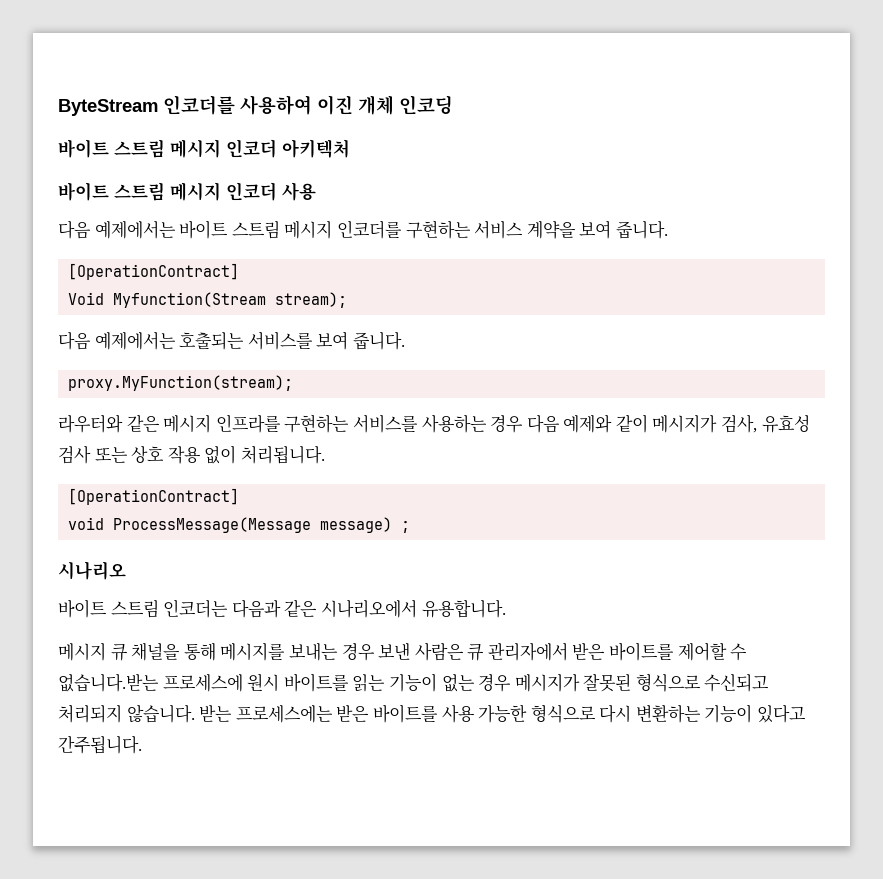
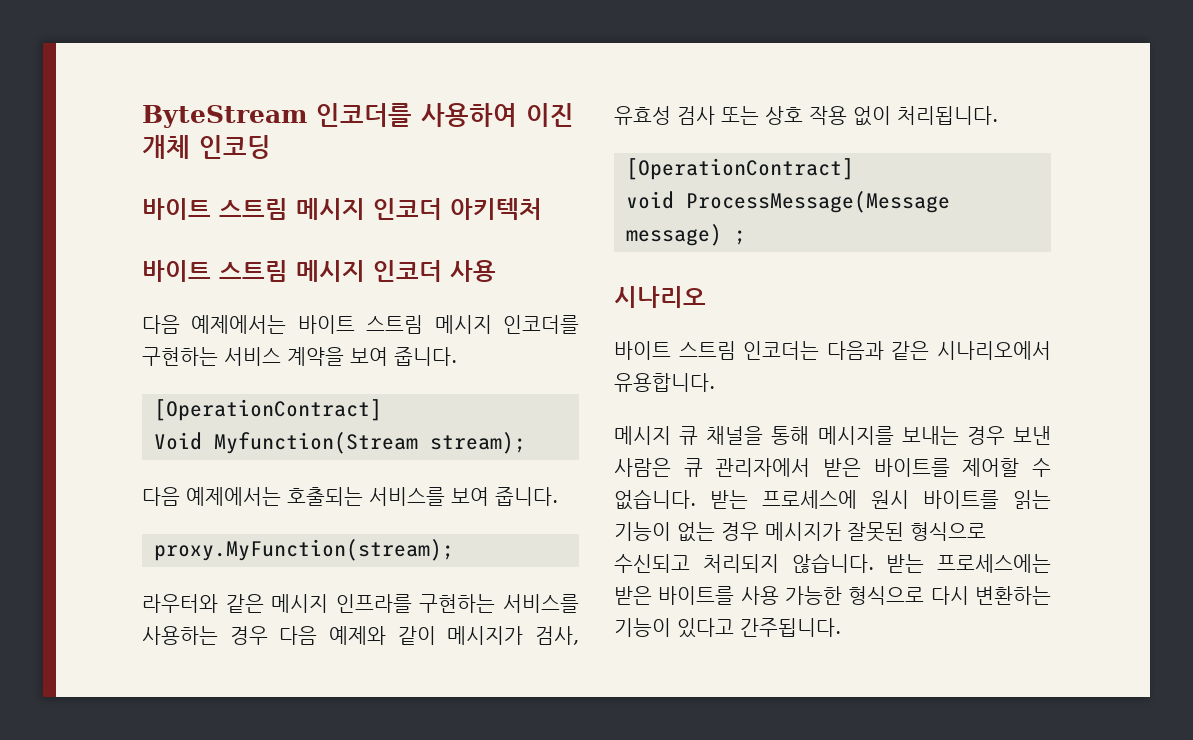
[58,674,159,692] 없습니다.받는 -> [614,489,748,510] 없습니다. 받는

